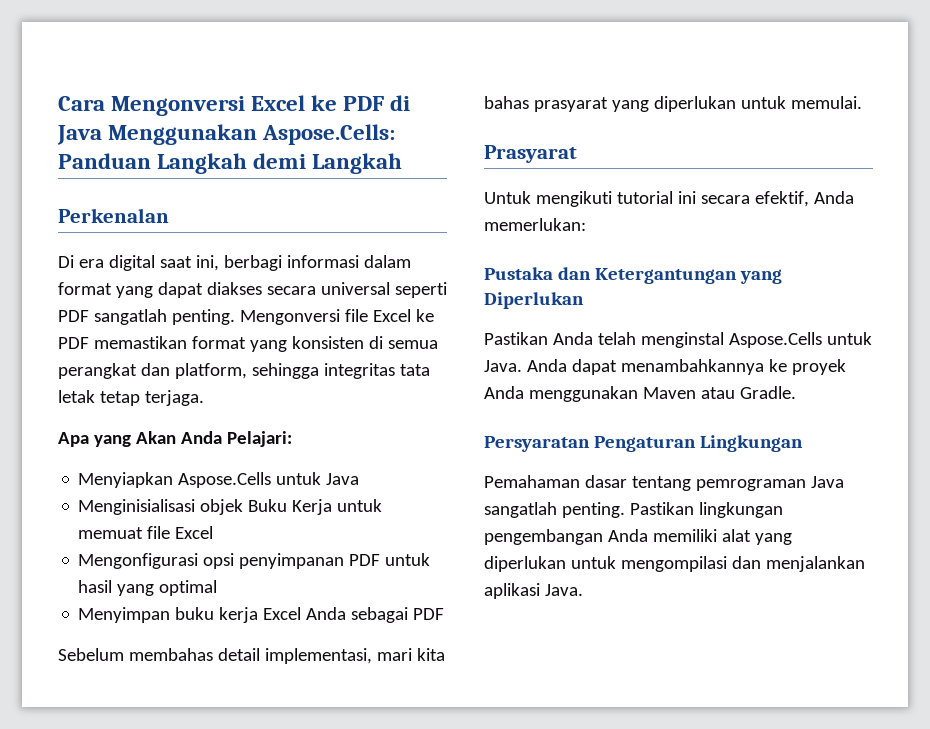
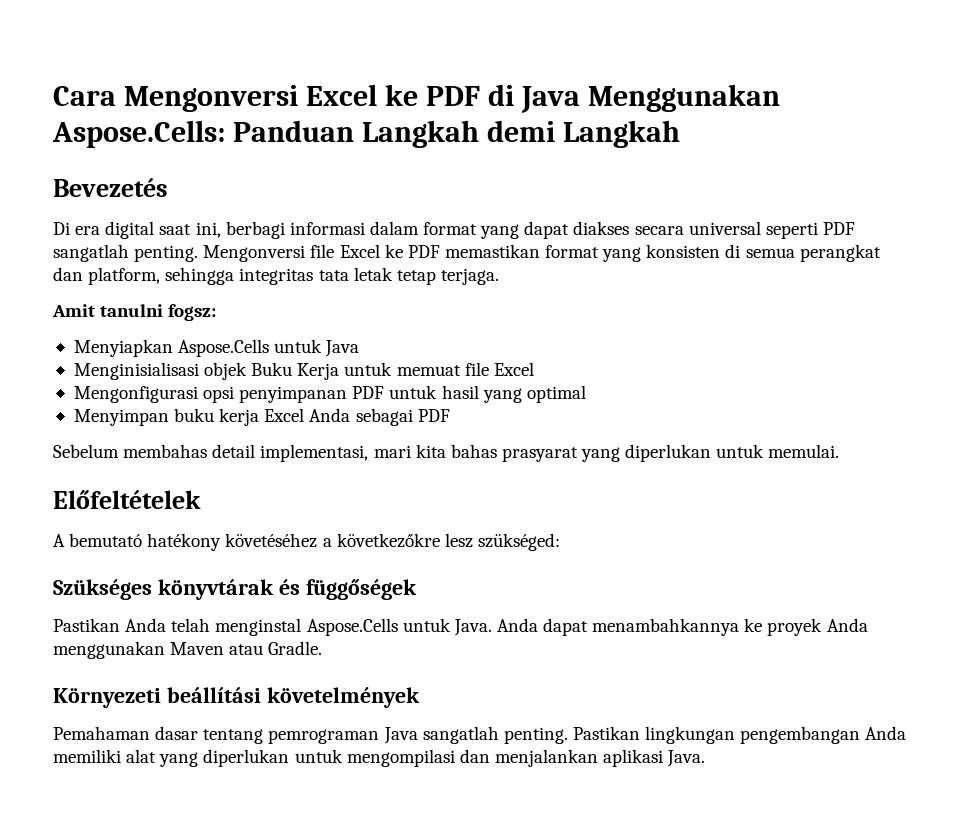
[58,208,169,223] Perkenalan -> [53,178,168,197] Bevezetés
[58,431,292,447] Apa yang Akan Anda Pelajari: -> [52,304,217,321] Amit tanulni fogsz:
[484,145,577,163] [484,191,854,207] [484,218,586,231] [484,267,783,284] [484,292,584,309] Prasyarat // Untuk mengikuti tutorial ini secara efektif, Anda memerlukan: // Pustaka dan Ketergantungan yang Diperlukan -> [53,490,201,509] [53,533,560,551] [53,579,417,600] Előfeltételek // A bemutató hatékony követéséhez a következőkre lesz szükséged: // Szükséges könyvtárak és függőségek
[484,435,804,452] Persyaratan Pengaturan Lingkungan -> [53,687,420,708] Környezeti beállítási követelmények

